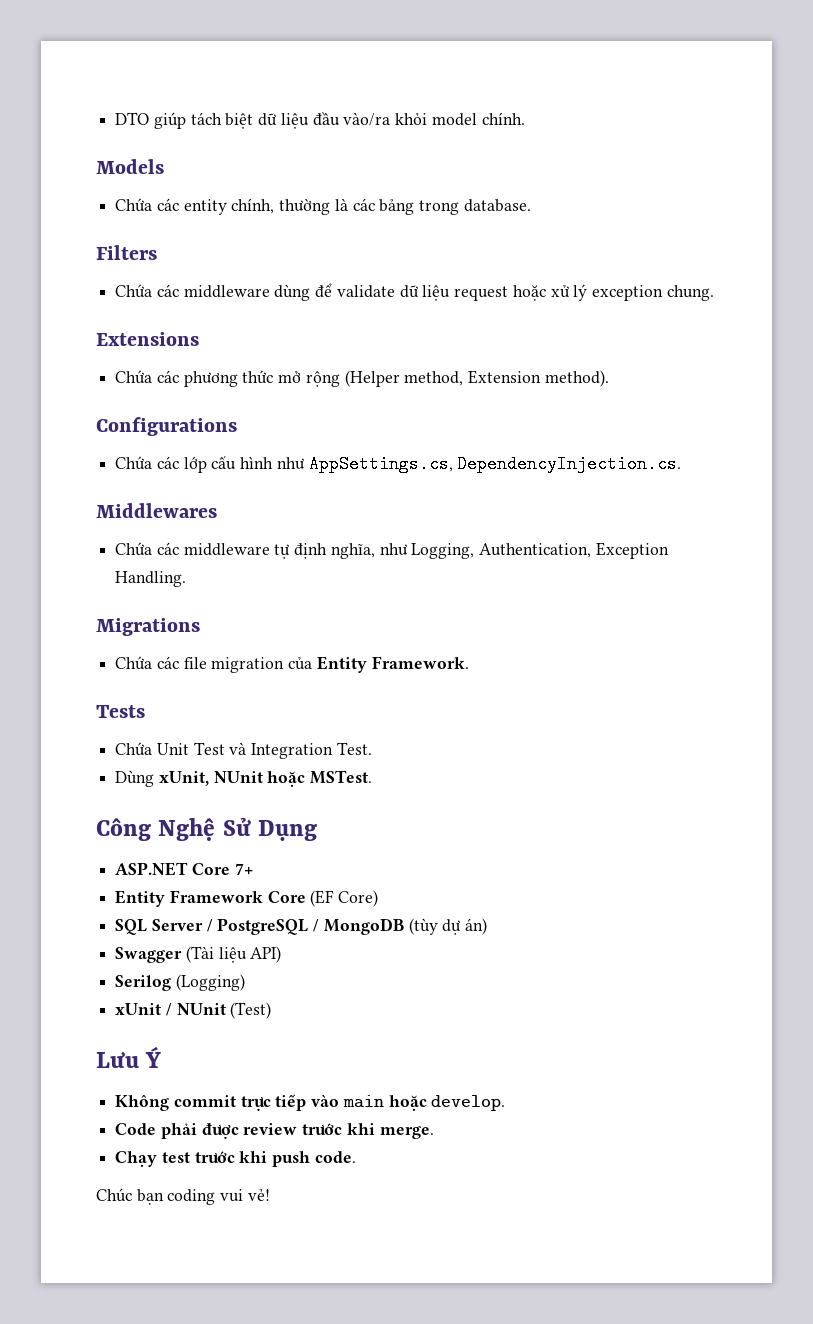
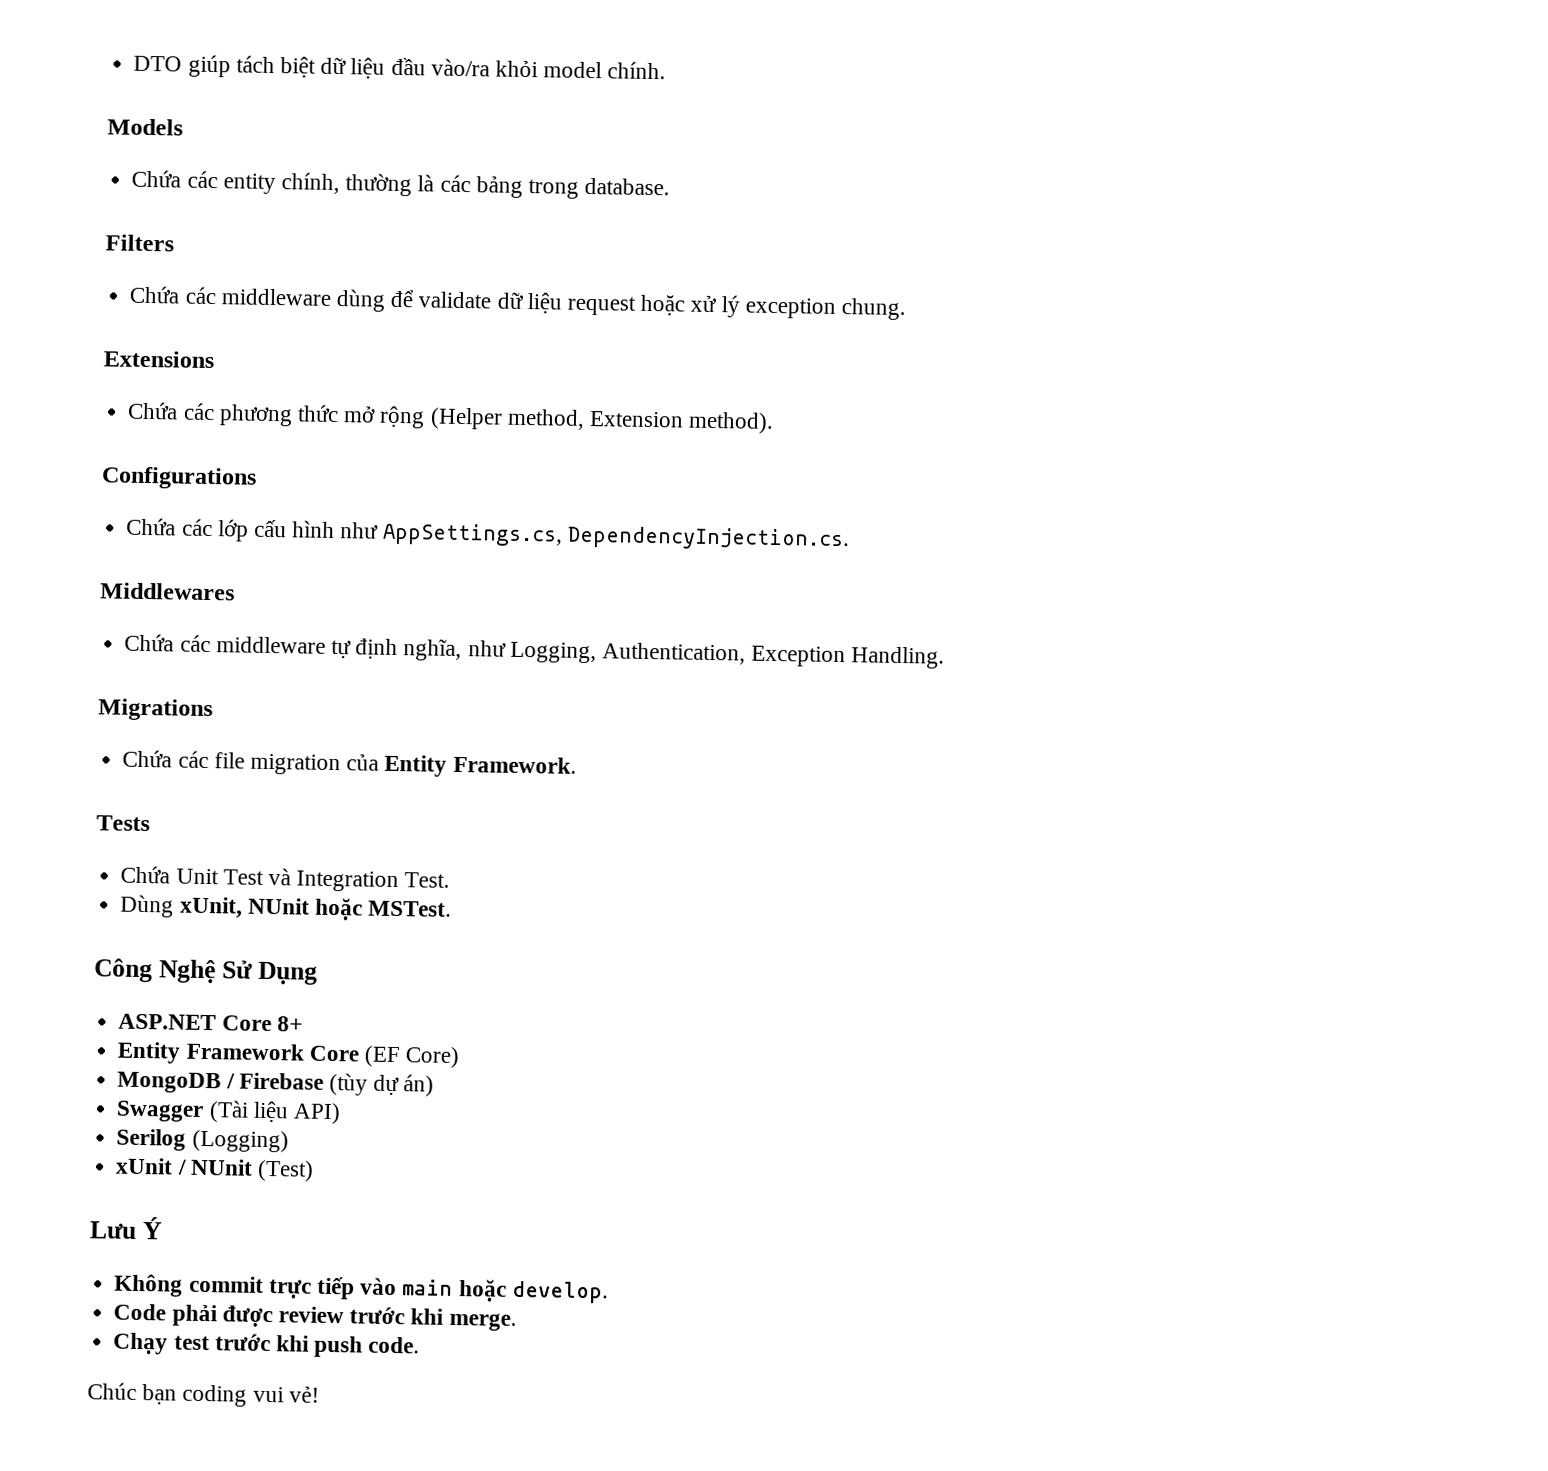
[234,863,253,875] 7+ -> [276,1016,303,1032] 8+
[115,918,404,935] SQL Server / PostgreSQL / MongoDB -> [117,1071,324,1094] MongoDB / Firebase

